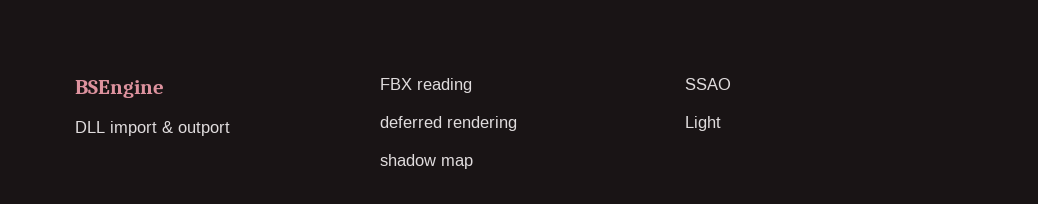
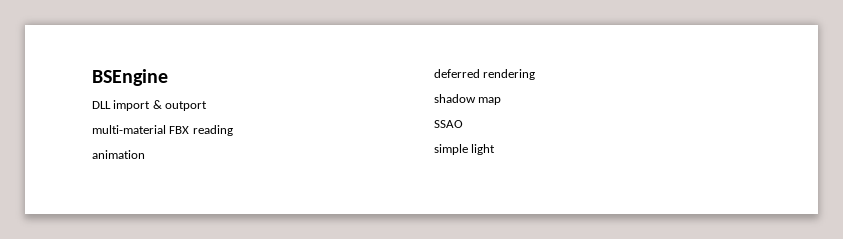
(230, 129) none -> [92,125,166,134] multi-material
(472, 85) none -> [92,150,145,159] // animation
[685,116,721,131] Light -> [434,144,496,155] simple light

